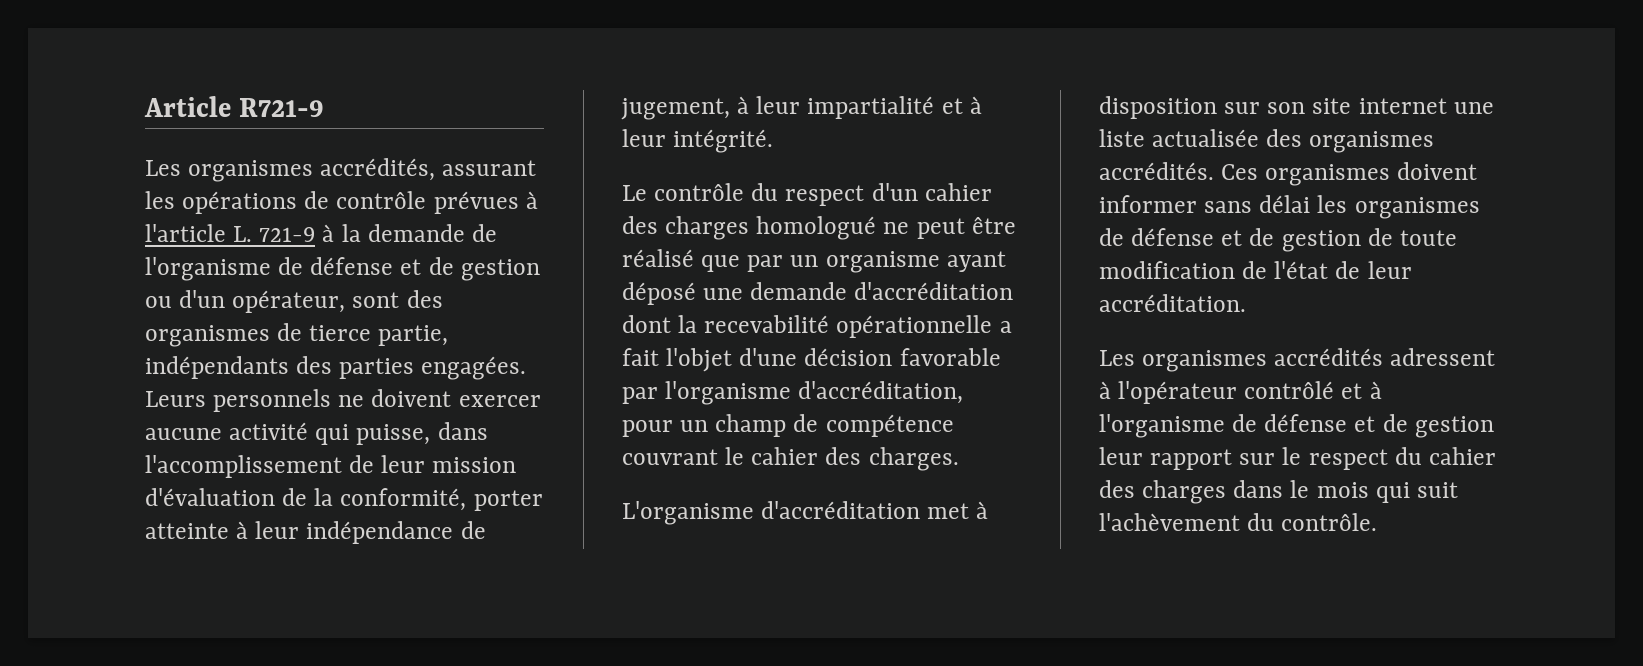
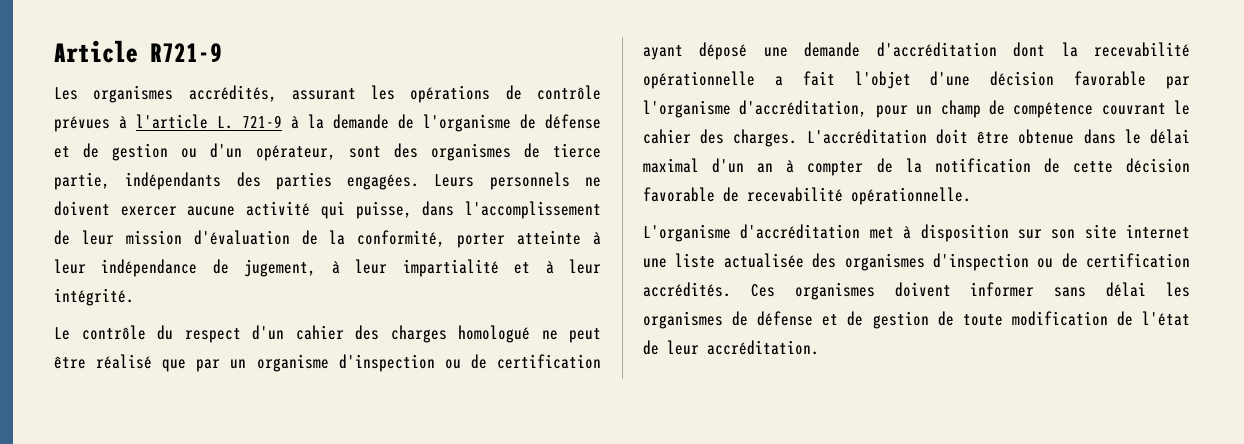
(940, 262) none -> [338,354,601,372] d'inspection ou de certification
(959, 459) none -> [806,129,1190,144] [643,158,1190,176] [643,187,971,205] L'accréditation doit être obtenue dans le délai maximal d'un an à compter de la notification de cette décision favorable de recevabilité opérationnelle.
(1435, 142) none -> [932,253,1190,271] d'inspection ou de certification
[1099,348,1496,372] [1099,381,1382,404] [1099,414,1494,438] [1099,447,1496,470] [1099,480,1458,504] [1099,513,1378,531] // Les organismes accrédités adressent à l'opérateur contrôlé et à l'organisme de défense et de gestion leur rapport sur le respect du cahier des charges dans le mois qui suit l'achèvement du contrôle. -> (819, 347) none

